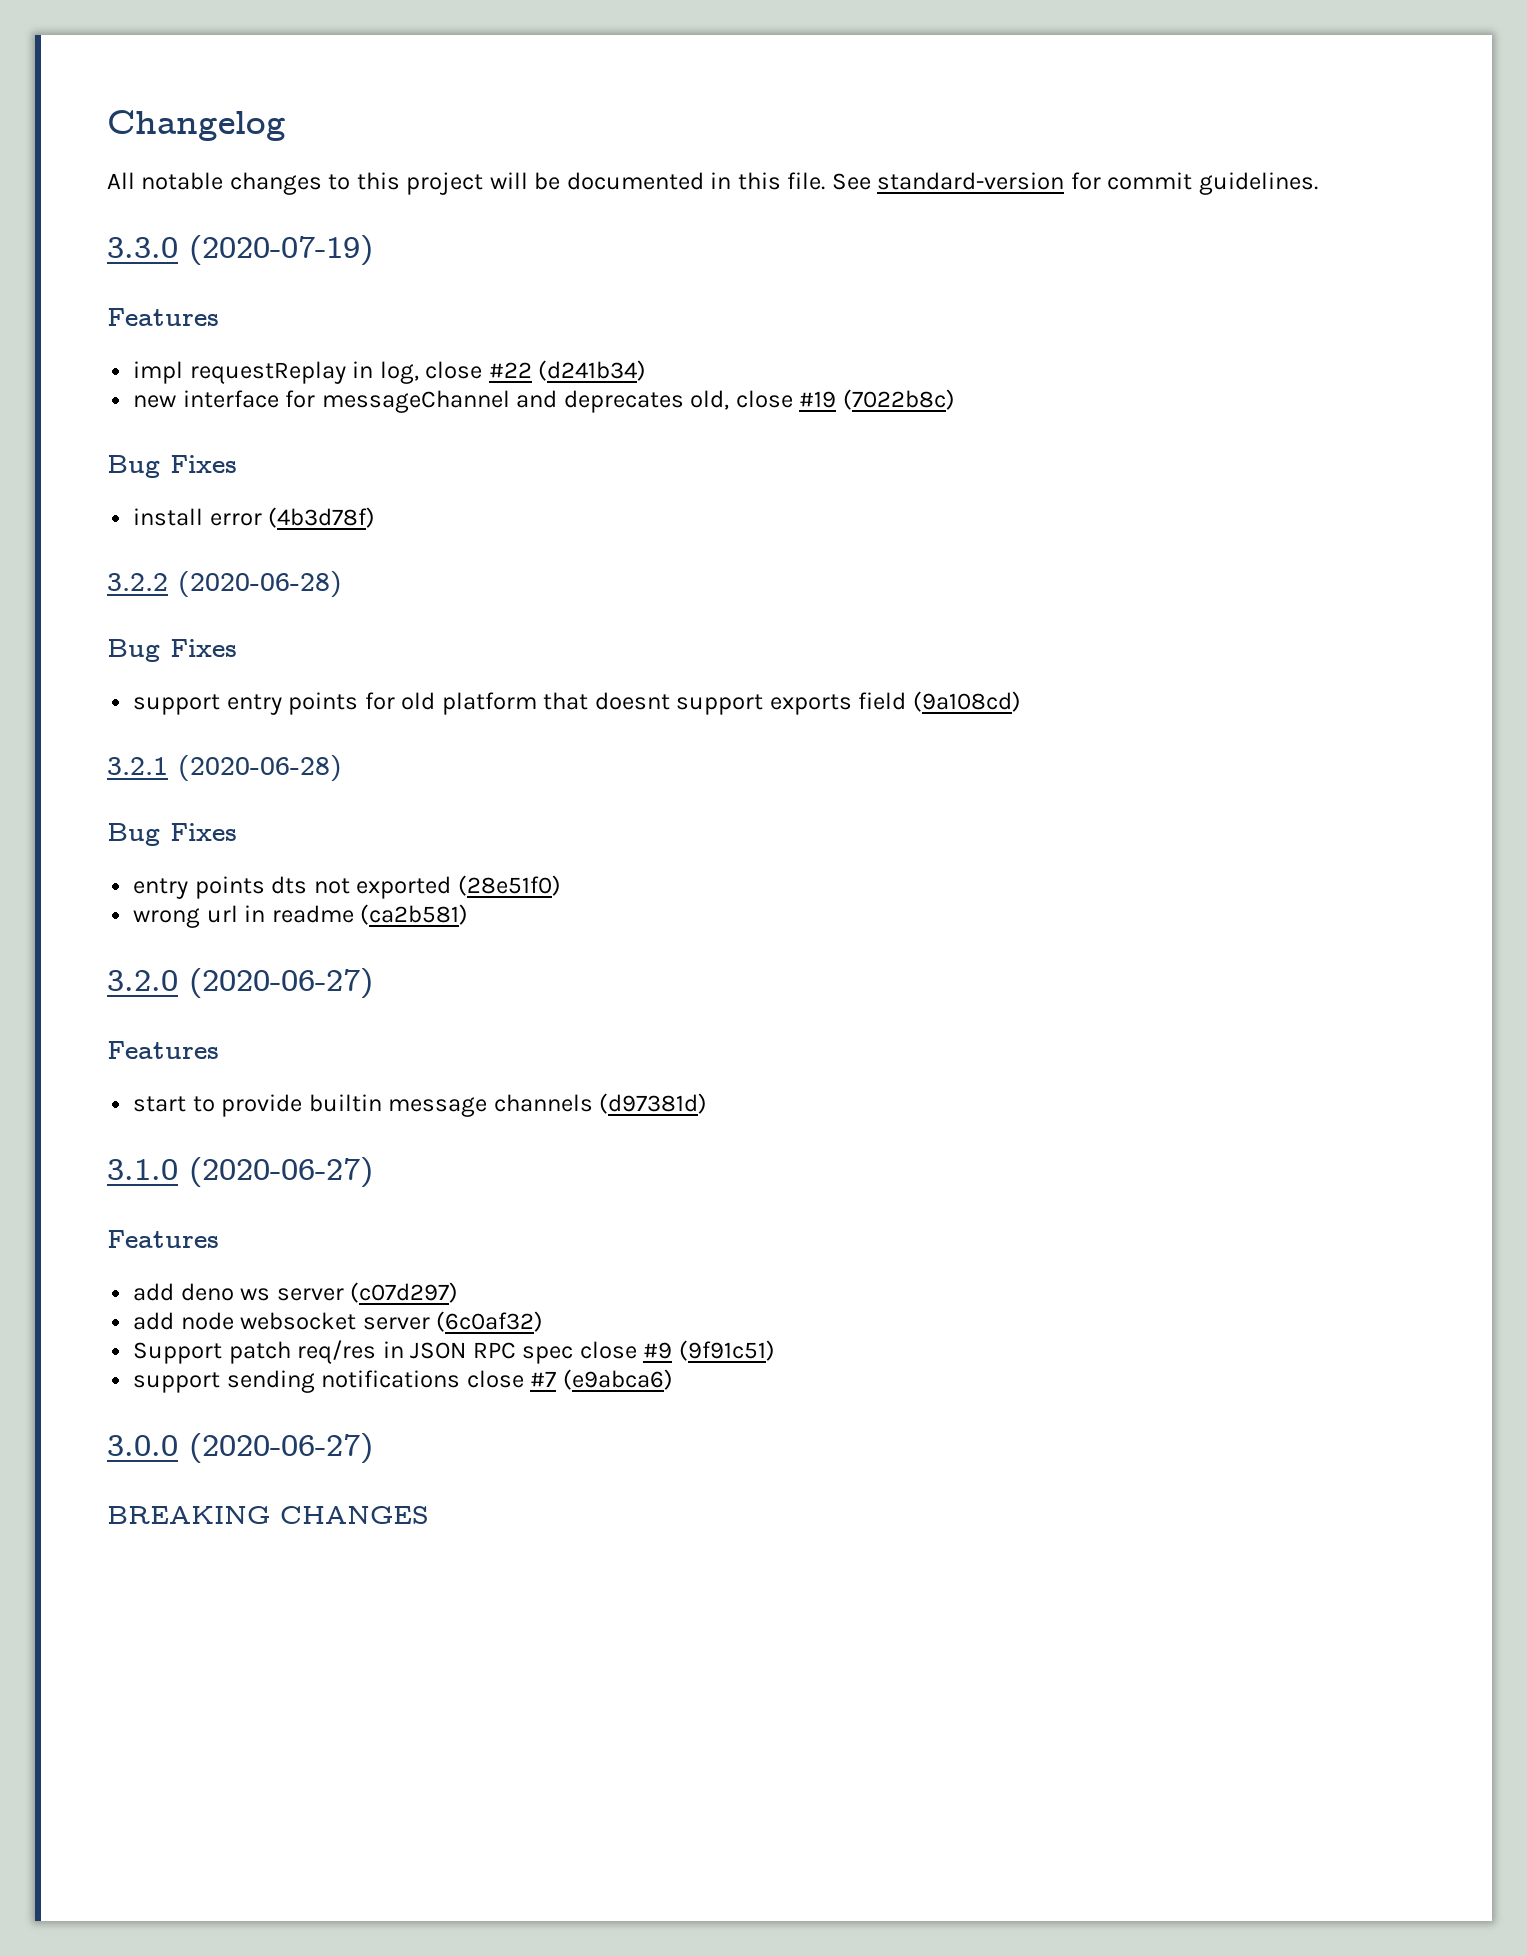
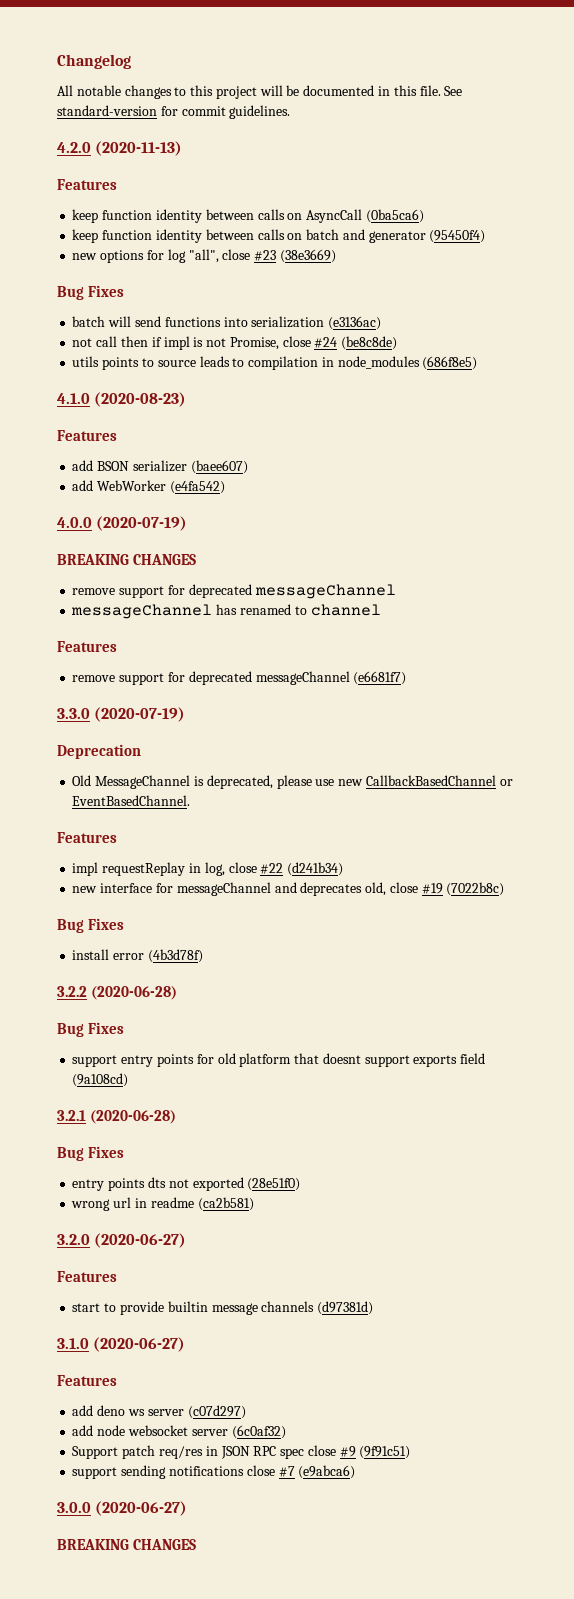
[107,235,373,266] 3.3.0 (2020-07-19) -> [57,141,183,156] [57,179,117,190] [72,209,424,223] [72,229,486,243] [72,249,336,263] [57,285,124,300] [72,316,382,330] [72,336,398,350] [72,356,478,370] [57,392,187,407] [57,430,117,441] [72,460,248,474] [72,480,225,494] [57,516,188,531] [57,554,196,565] [72,584,396,599] [71,604,381,619] [57,641,117,652] [72,671,407,685] [57,707,186,722] [57,744,141,759] [72,775,513,789] [72,795,191,806] 4.2.0 (2020-11-13) // Features // keep function identity between calls on AsyncCall (0ba5ca6) // keep function identity between calls on batch and generator (95450f4) // new options for log "all", close #23 (38e3669) // Bug Fixes // batch will send functions into serialization (e3136ac) // not call then if impl is not Promise, close #24 (be8c8de) // utils points to source leads to compilation in node_modules (686f8e5) // 4.1.0 (2020-08-23) // Features // add BSON serializer (baee607) // add WebWorker (e4fa542) // 4.0.0 (2020-07-19) // BREAKING CHANGES // remove support for deprecated messageChannel // messageChannel has renamed to channel // Features // remove support for deprecated messageChannel (e6681f7) // 3.3.0 (2020-07-19) // Deprecation // Old MessageChannel is deprecated, please use new CallbackBasedChannel or EventBasedChannel.

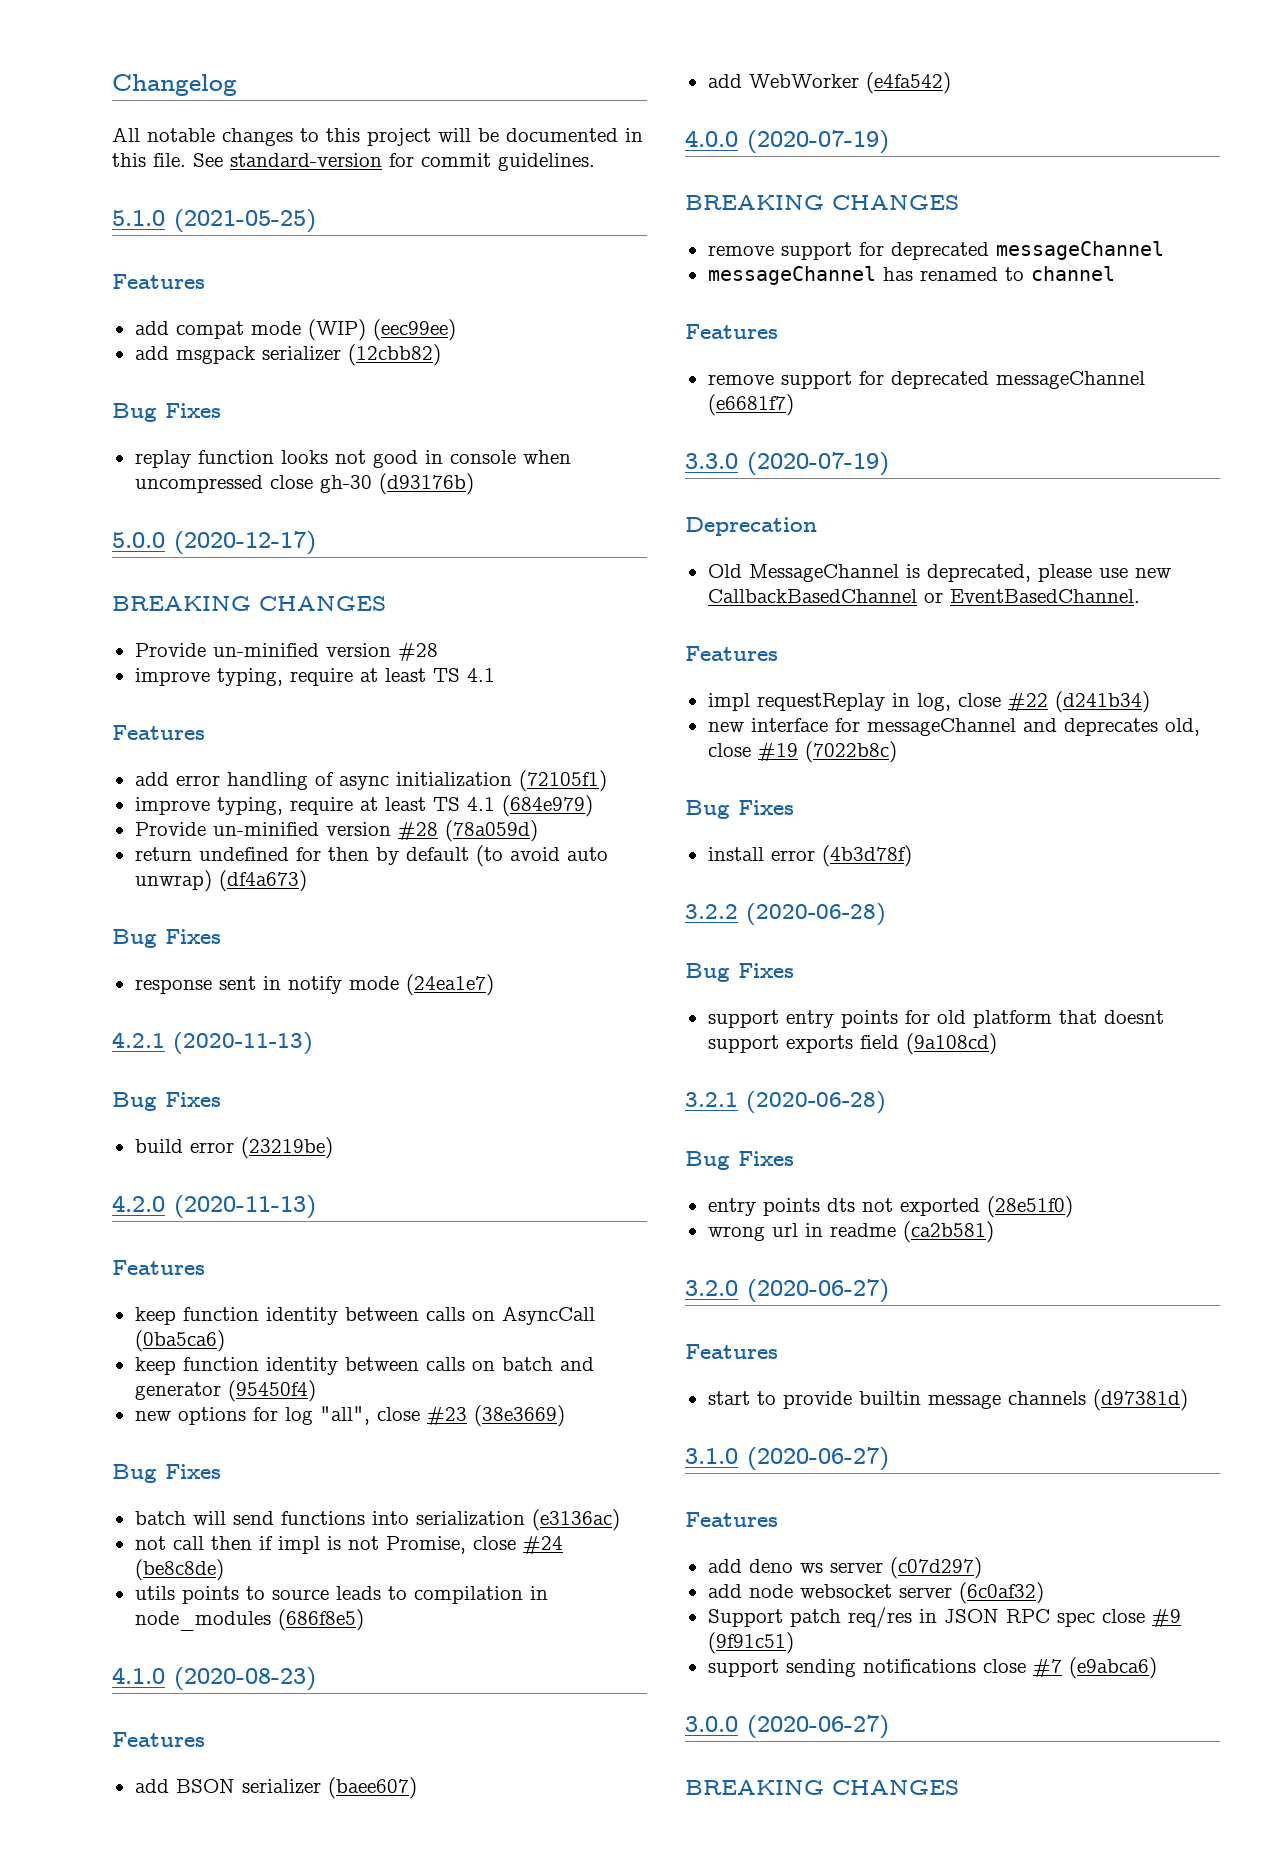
(291, 112) none -> [112,209,316,233] [112,274,205,289] [134,319,456,341] [134,344,441,366] [112,403,221,422] [134,450,571,468] [134,473,474,495] [112,531,316,555] [112,596,386,611] [134,642,438,662] [134,668,495,686] [112,725,205,740] [134,770,607,792] [134,795,593,817] [134,820,538,842] [134,845,608,867] [134,870,307,892] [112,929,221,948] [134,974,494,996] [112,1032,313,1055] [112,1092,221,1111] [134,1137,333,1159] // 5.1.0 (2021-05-25) // Features // add compat mode (WIP) (eec99ee) // add msgpack serializer (12cbb82) // Bug Fixes // replay function looks not good in console when uncompressed close gh-30 (d93176b) // 5.0.0 (2020-12-17) // BREAKING CHANGES // Provide un-minified version #28 // improve typing, require at least TS 4.1 // Features // add error handling of async initialization (72105f1) // improve typing, require at least TS 4.1 (684e979) // Provide un-minified version #28 (78a059d) // return undefined for then by default (to avoid auto unwrap) (df4a673) // Bug Fixes // response sent in notify mode (24ea1e7) // 4.2.1 (2020-11-13) // Bug Fixes // build error (23219be)

